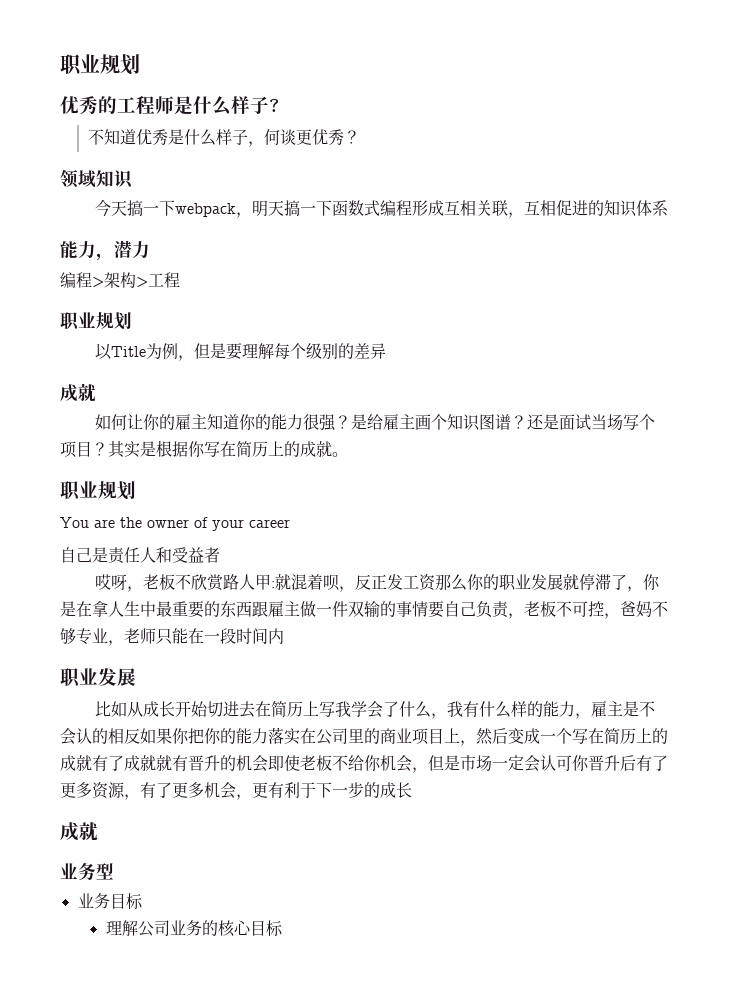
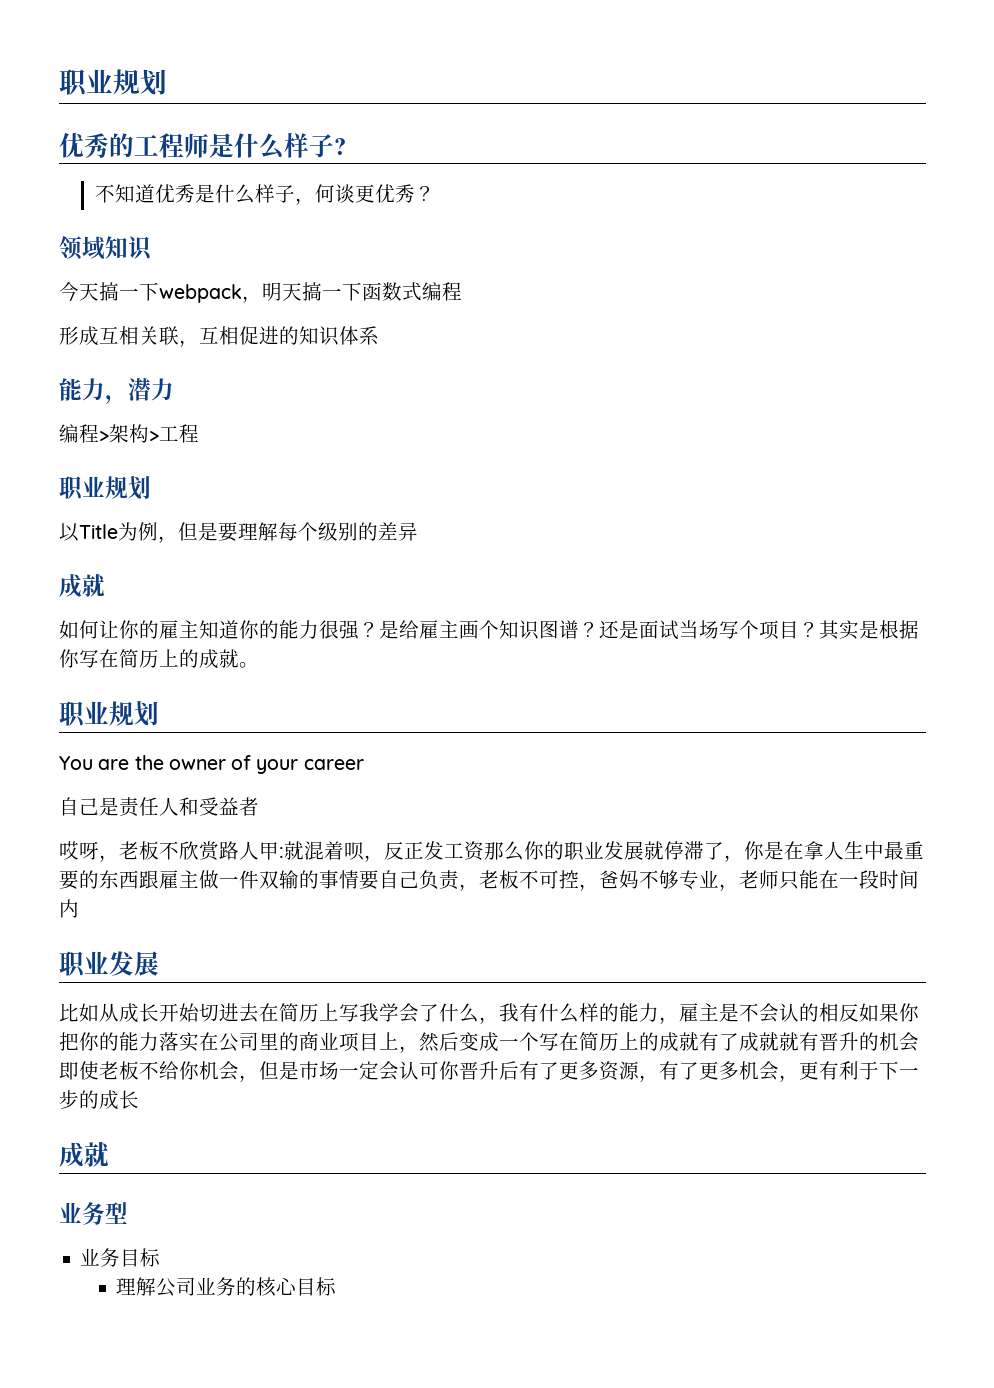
(412, 208) none -> (462, 291) //

